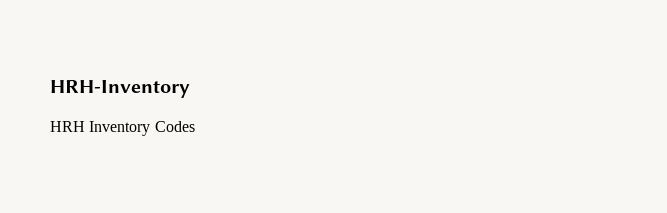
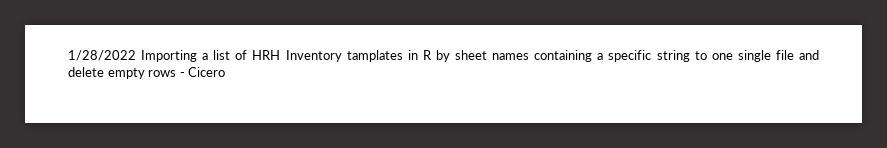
[50,80,190,98] [50,121,195,136] HRH-Inventory // HRH Inventory Codes -> [68,50,819,62] [68,67,226,79] 1/28/2022 Importing a list of HRH Inventory tamplates in R by sheet names containing a specific string to one single file and delete empty rows - Cicero

